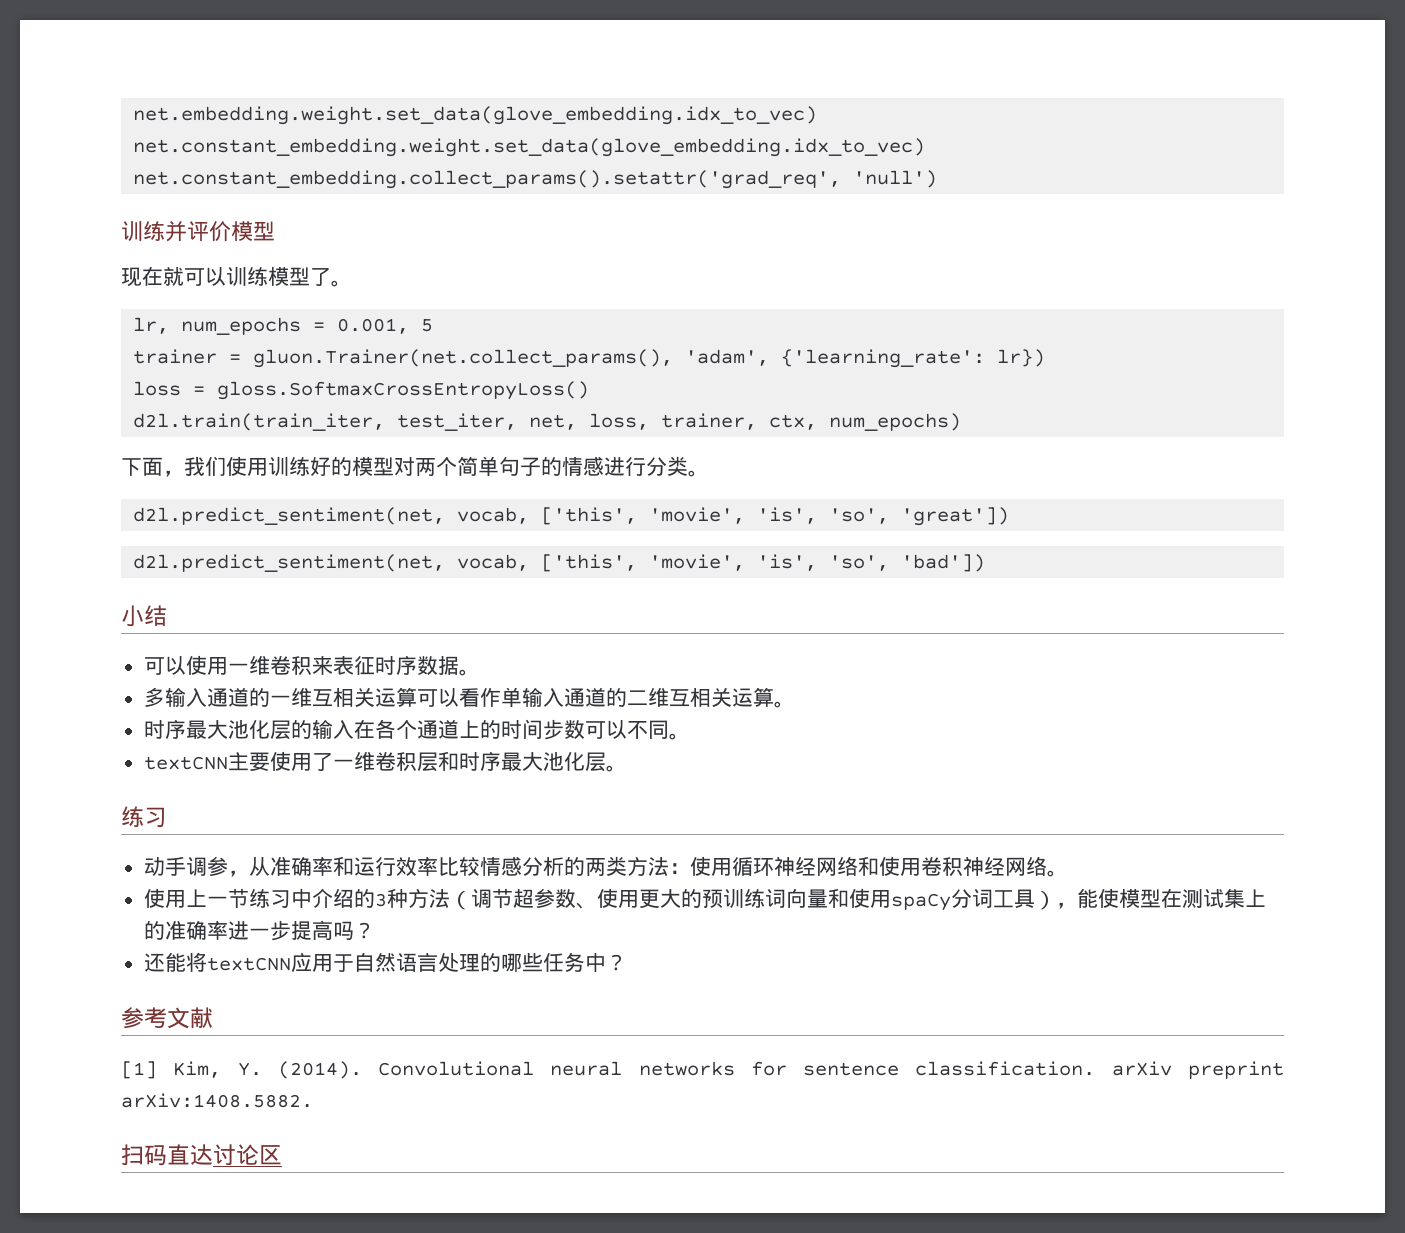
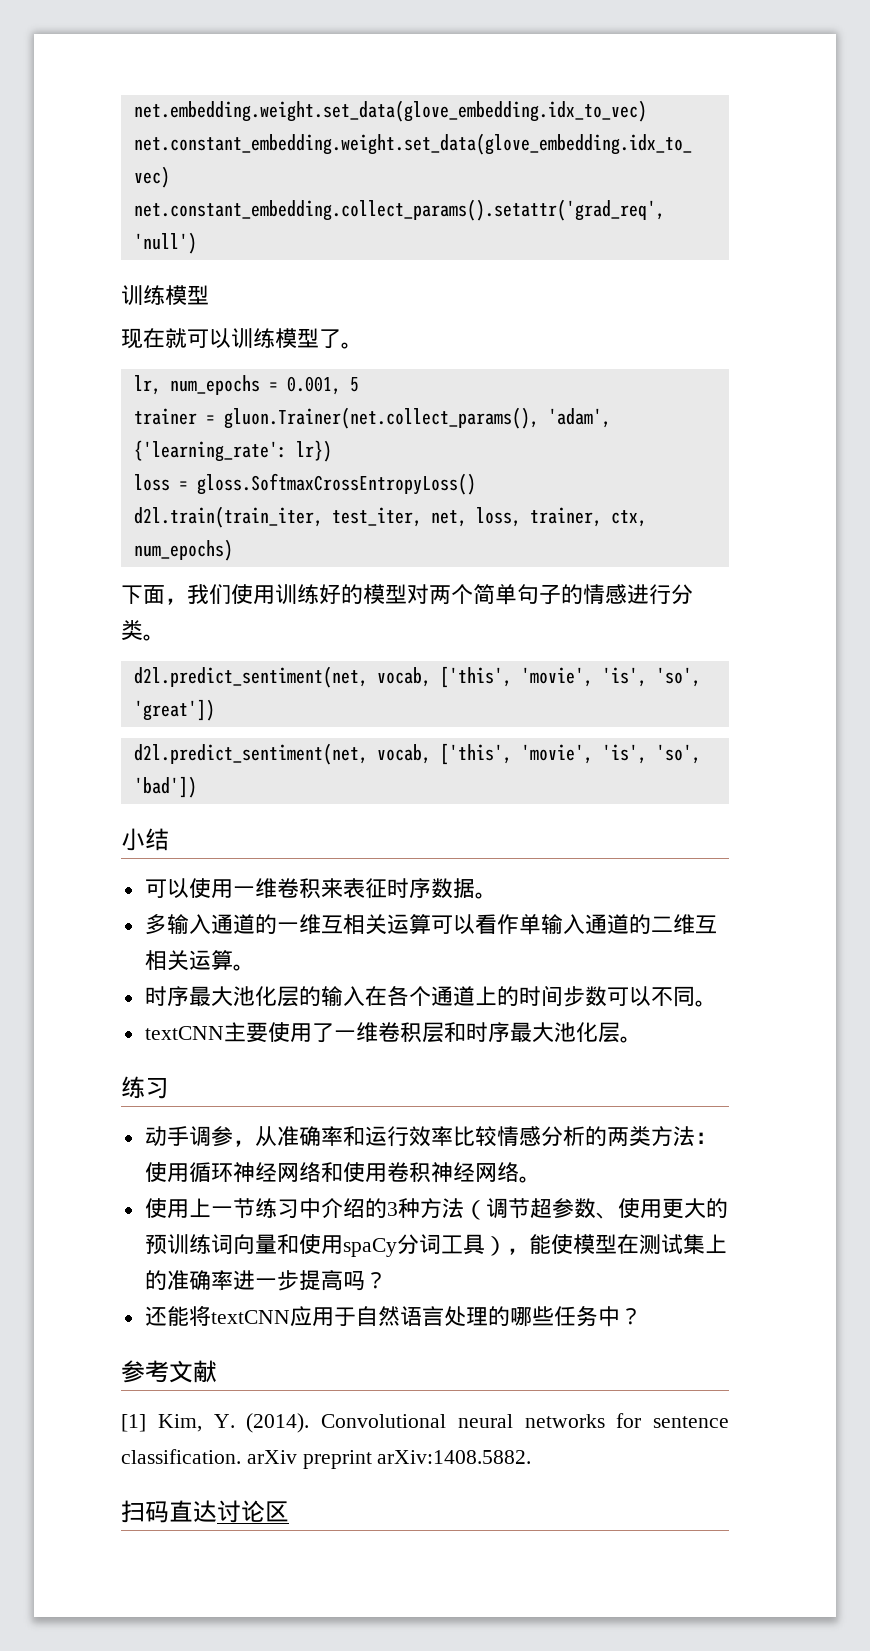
[165,221,231,242] 并评价 -> (165, 295) none

